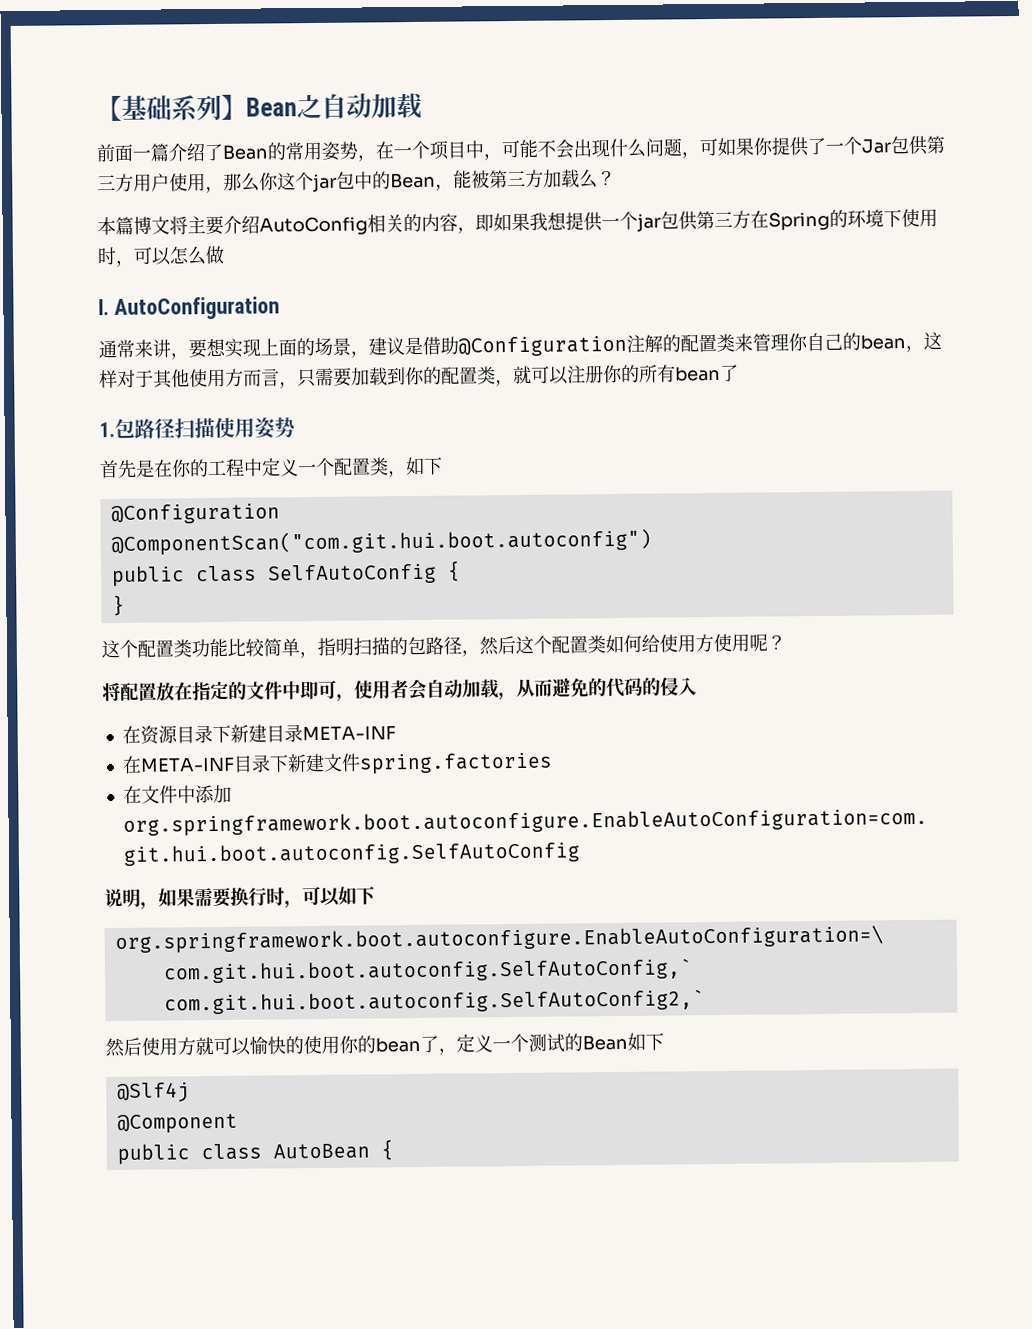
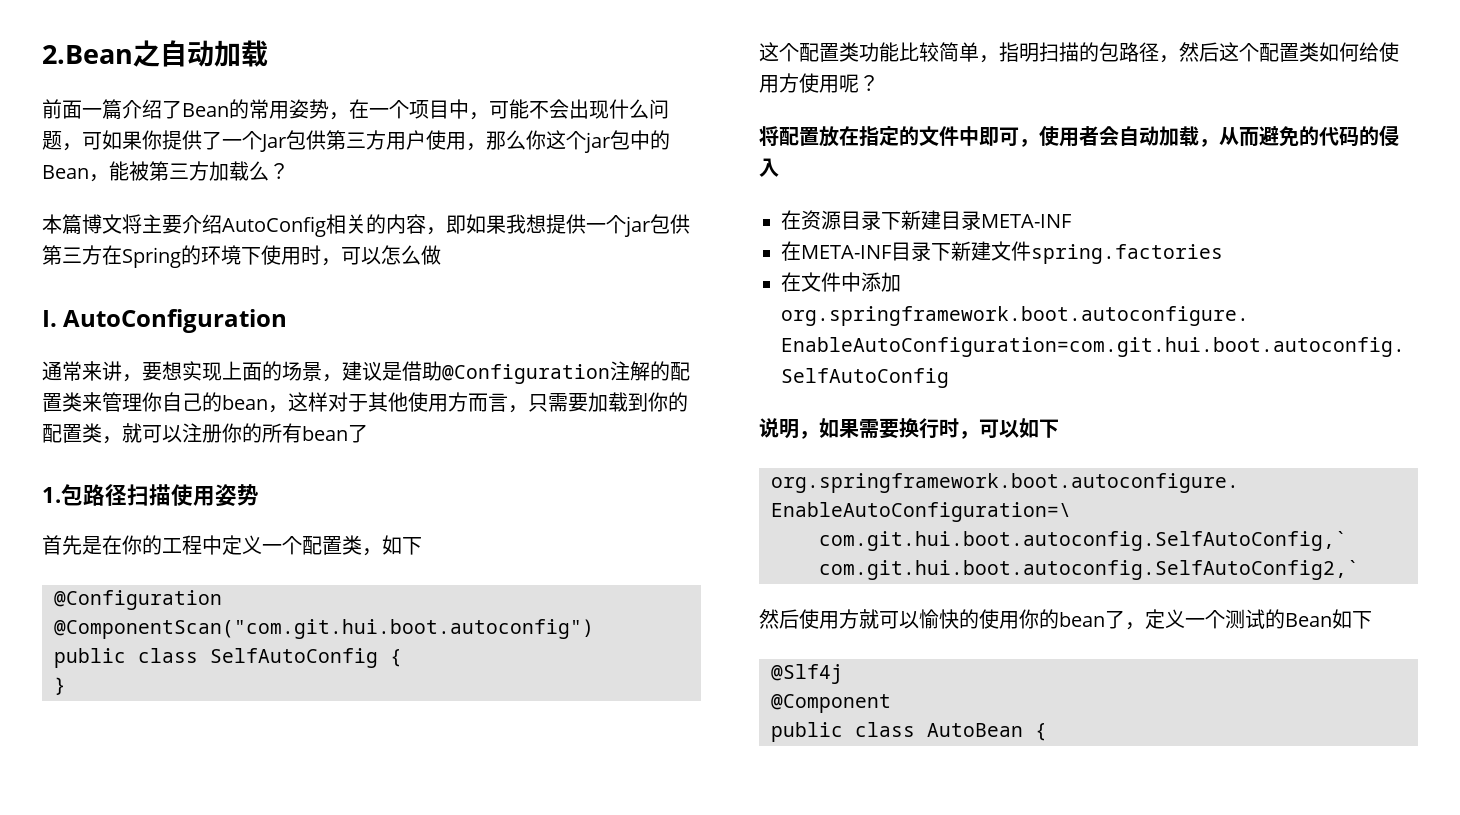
[96,94,297,122] 【基础系列】Bean -> [42,45,133,64] 2.Bean

